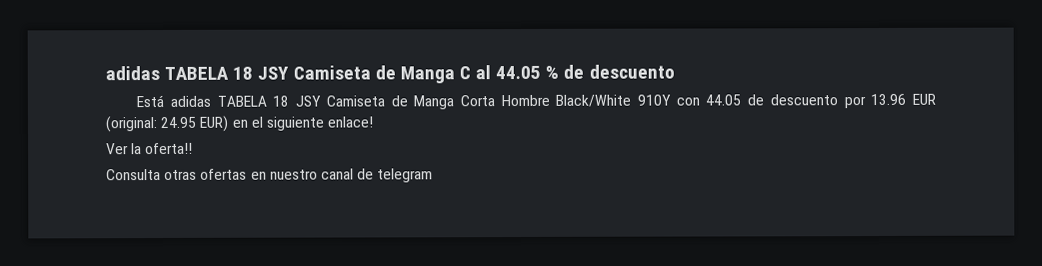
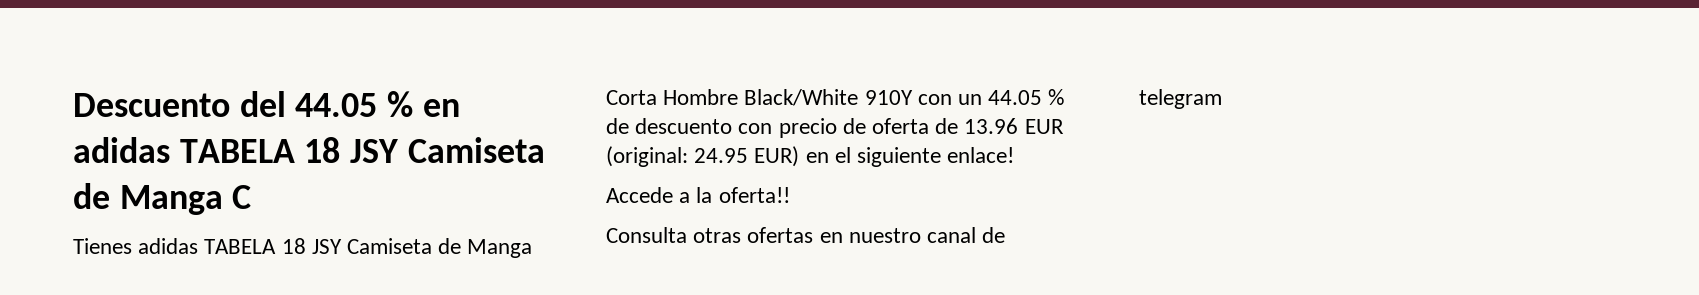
(105, 73) none -> [73,91,460,117] Descuento del 44.05 % en
[475,64,675,80] [136,94,165,108] al 44.05 % de descuento // Está -> [73,238,132,254] // Tienes
[705,94,866,109] 44.05 de descuento por -> [958,89,1065,105] [606,118,959,138] un 44.05 % de descuento con precio de oferta de
[106,143,129,155] Ver -> [606,187,691,203] Accede a

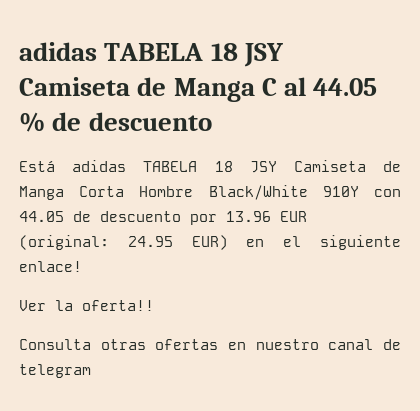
[73,91,460,117] Descuento del 44.05 % en -> (19, 51) none
[73,238,132,254] // Tienes -> [284,77,378,96] [19,112,212,132] [19,160,55,172] al 44.05 % de descuento // Está
[958,89,1065,105] [606,118,959,138] un 44.05 % de descuento con precio de oferta de -> [19,211,217,225] 44.05 de descuento por
[606,187,691,203] Accede a -> [19,300,46,311] Ver

